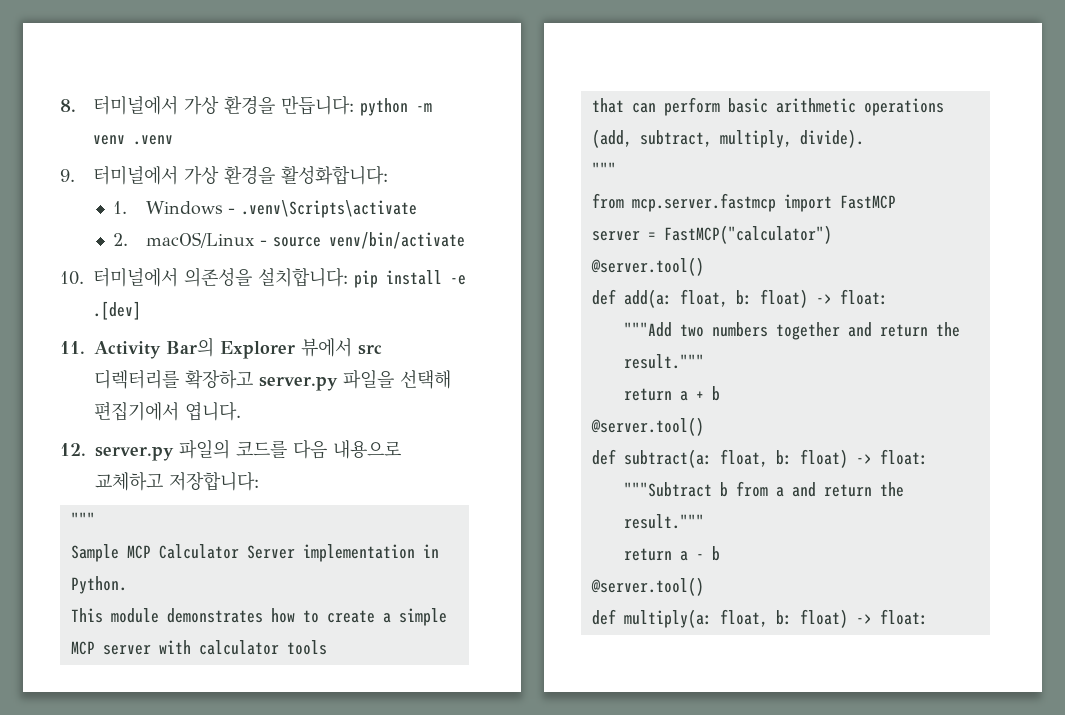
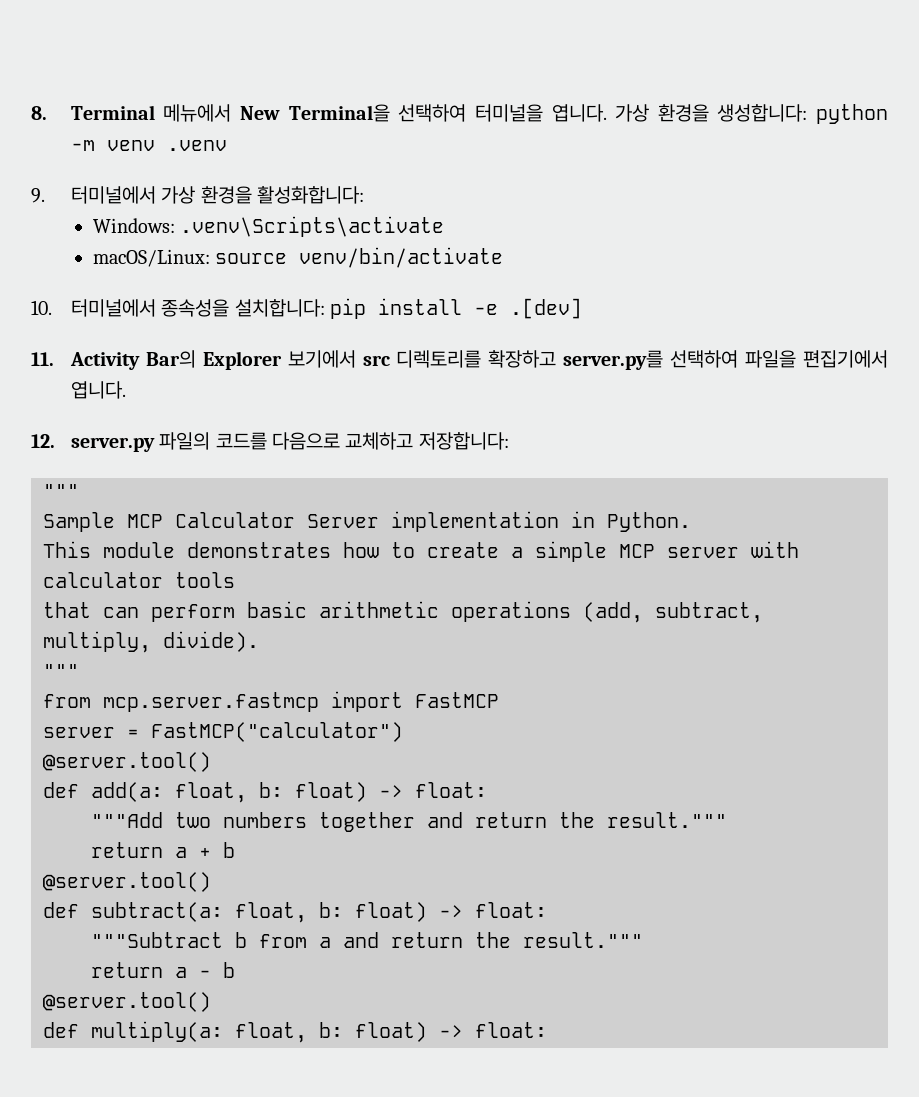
[93,95,355,115] 터미널에서 가상 환경을 만듭니다: -> [70,104,808,122] Terminal 메뉴에서 New Terminal을 선택하여 터미널을 엽니다. 가상 환경을 생성합니다:
[112,200,417,218] [112,232,267,248] 1. Windows - .venv\Scripts\activate // 2. macOS/Linux - -> [92,216,445,237] [92,249,210,267] Windows: .venv\Scripts\activate // macOS/Linux:
[184,267,253,287] 의존성을 -> [161,299,230,317] 종속성을
[301,338,382,357] [94,369,451,391] 뷰에서 src 디렉터리를 확장하고 server.py 파일을 선택해 -> [287,350,797,370] 보기에서 src 디렉토리를 확장하고 server.py를 선택하여 파일을
[292,439,401,459] 다음 내용으로 -> [272,432,341,450] 다음으로

